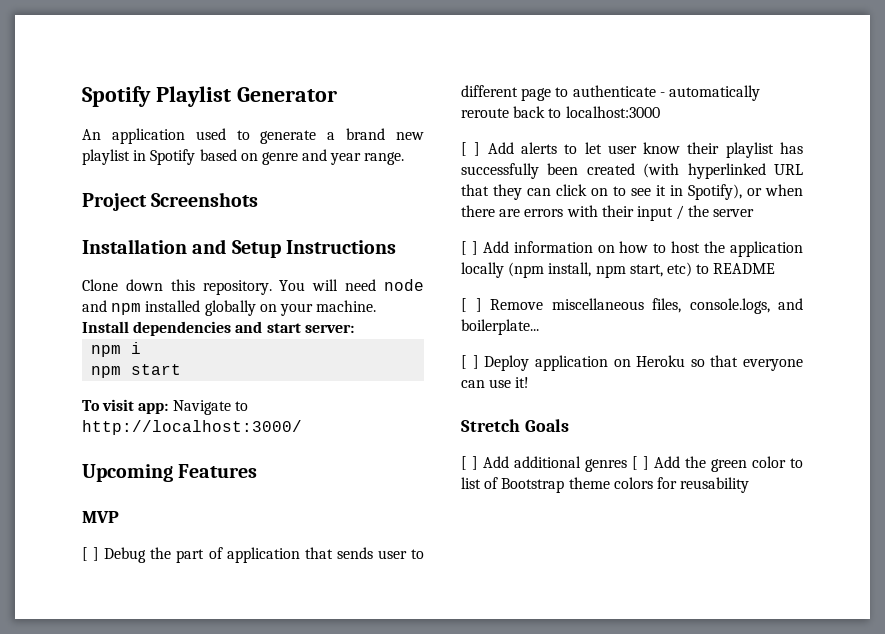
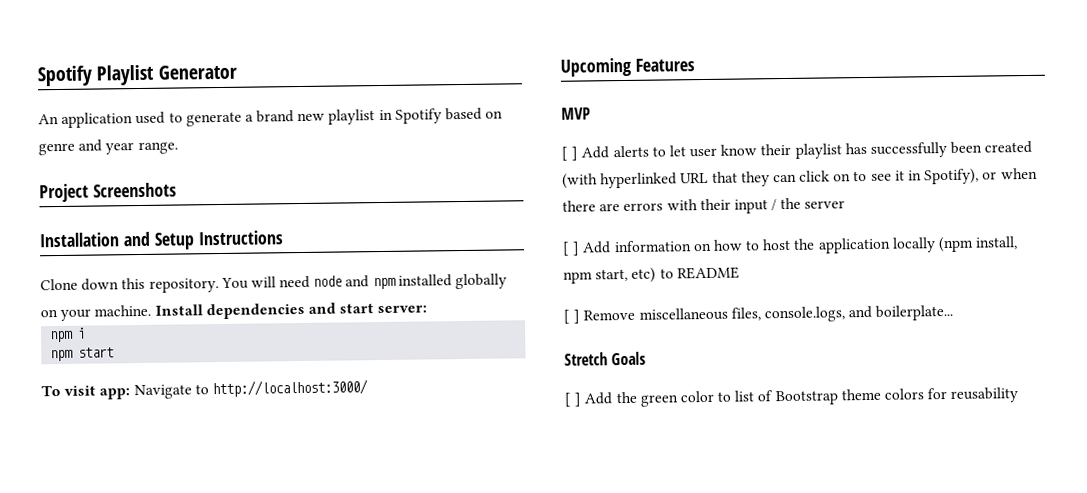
[82,547,424,563] [461,85,760,101] [461,106,660,118] // [ ] Debug the part of application that sends user to different page to authenticate - automatically reroute back to localhost:3000 -> (591, 113) none
[461,355,803,371] [461,377,530,388] // [ ] Deploy application on Heroku so that everyone can use it! -> (954, 312) none
[514,456,680,472] additional genres [ ] Add -> (613, 398) none

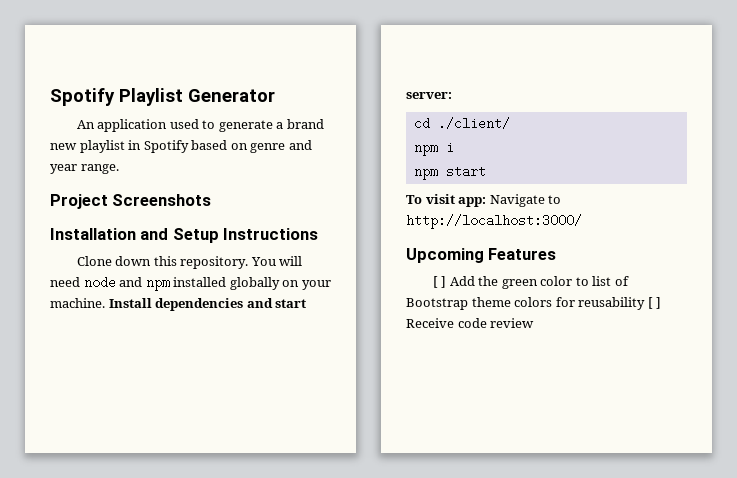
(428, 309) none -> [413,117,510,130] // cd ./client/
[561,107,591,120] [561,140,1033,161] [562,167,1038,189] [562,197,846,214] [562,236,1019,256] [563,266,740,284] [563,304,954,324] [564,351,647,366] // MVP // [ ] Add alerts to let user know their playlist has successfully been created (with hyperlinked URL that they can click on to see it in Spotify), or when there are errors with their input / the server // [ ] Add information on how to host the application locally (npm install, npm start, etc) to README // [ ] Remove miscellaneous files, console.logs, and boilerplate... // Stretch Goals -> (557, 254) none
(1019, 395) none -> [647,297,662,309] [406,318,535,328] [ ] Receive code review

